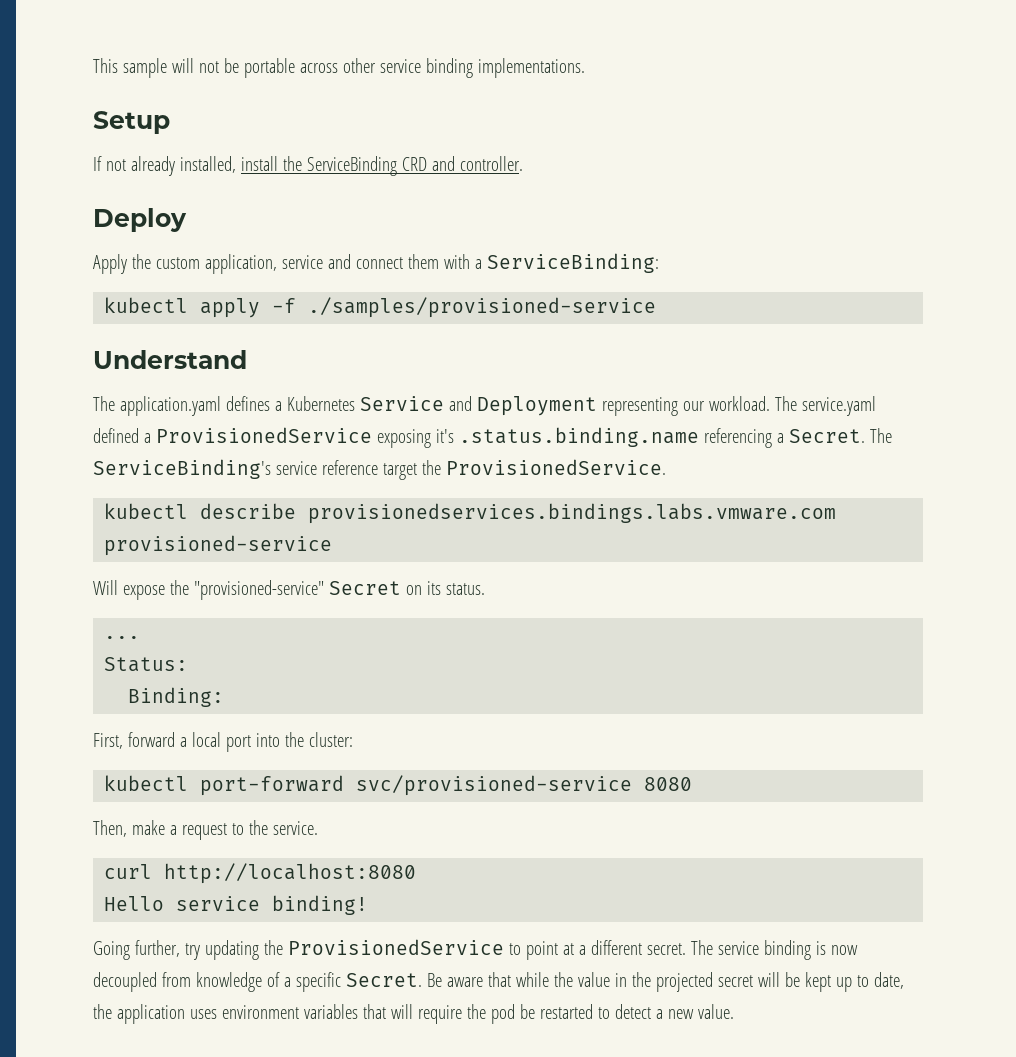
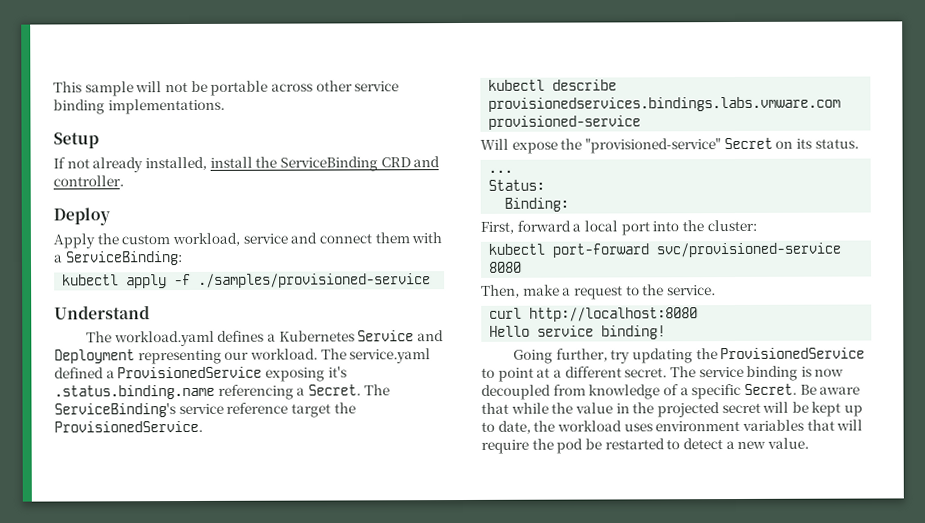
[204,254,277,274] application, -> [171,232,240,247] workload,
[119,396,221,416] application.yaml -> [113,330,215,347] workload.yaml
[116,1004,185,1024] application -> [556,420,622,432] workload

